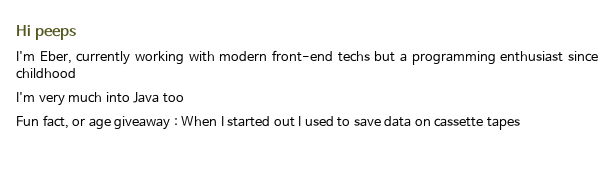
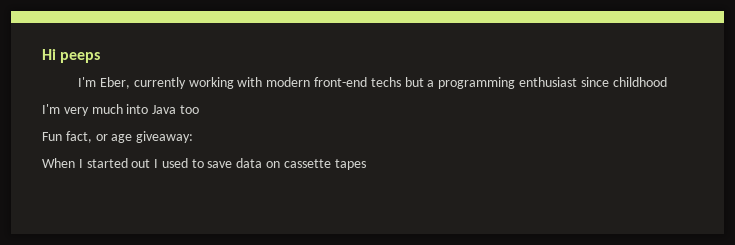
[114,116,178,130] giveaway : -> [136,131,194,143] giveaway: //

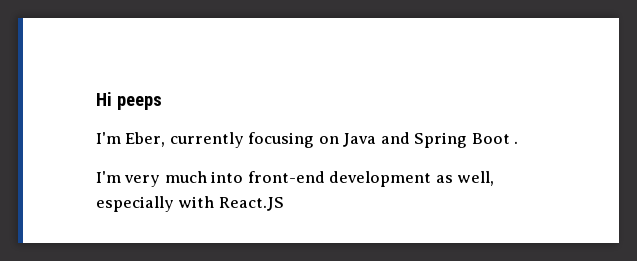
[188,77,667,89] [42,104,199,116] [42,131,194,143] [42,158,366,170] working with modern front-end techs but a programming enthusiast since childhood // I'm very much into Java too // Fun fact, or age giveaway: // When I started out I used to save data on cassette tapes -> [248,132,519,148] [96,171,495,187] [96,196,284,212] focusing on Java and Spring Boot . // I'm very much into front-end development as well, especially with React.JS

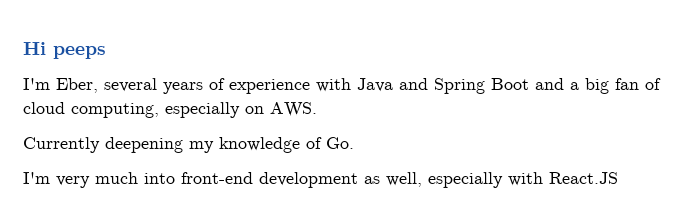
[169,132,519,148] currently focusing on Java and Spring Boot . -> [104,78,661,94] [23,102,317,118] [23,137,354,153] several years of experience with Java and Spring Boot and a big fan of cloud computing, especially on AWS. // Currently deepening my knowledge of Go.

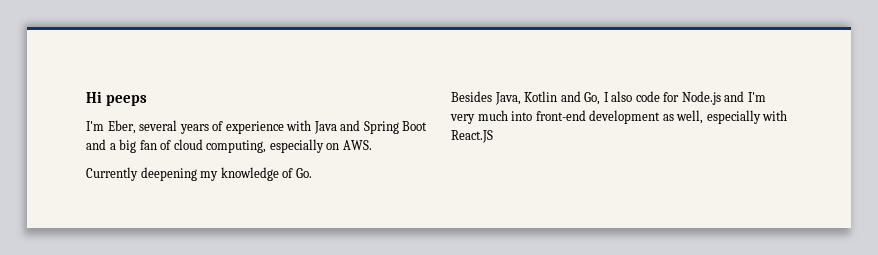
(354, 143) none -> [451,91,745,105] Besides Java, Kotlin and Go, I also code for Node.js and

